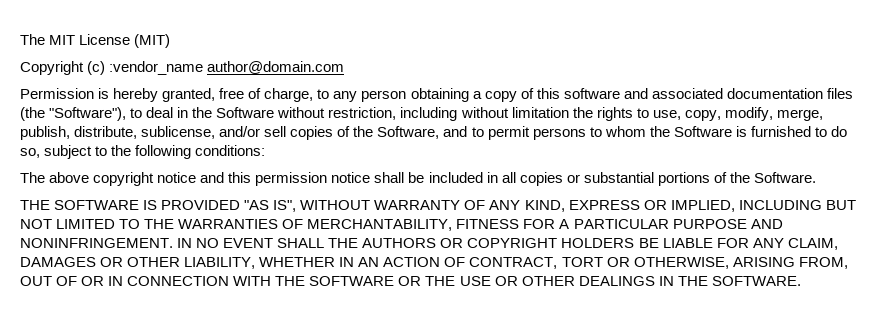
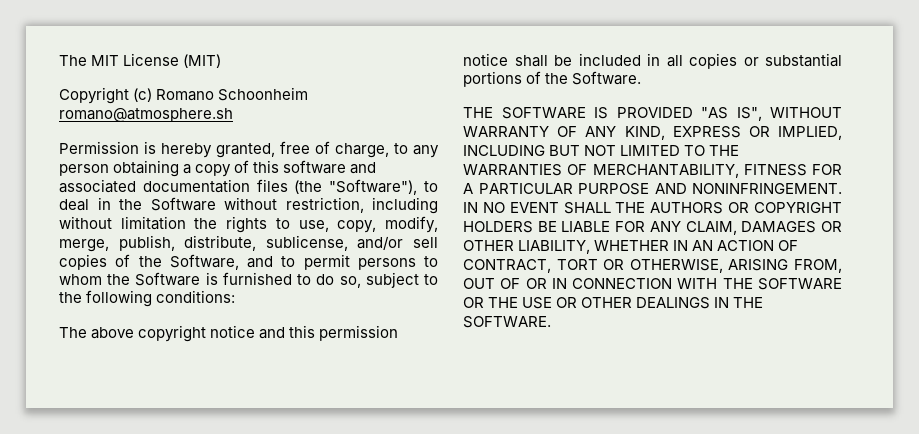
[109,61,345,75] :vendor_name author@domain.com -> [156,87,309,101] [59,108,233,122] Romano Schoonheim romano@atmosphere.sh

